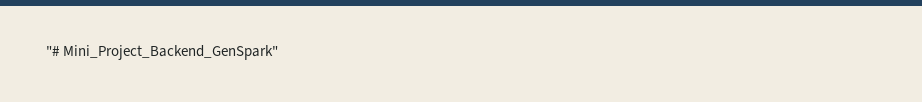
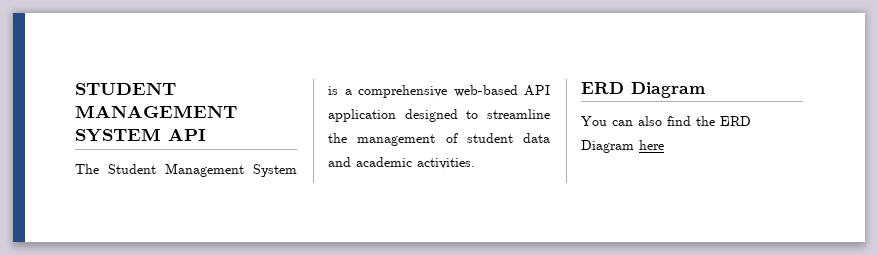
[46,45,279,60] "# Mini_Project_Backend_GenSpark" -> [75,82,176,95] [75,105,237,118] [75,128,206,142] [75,163,297,177] [328,85,550,98] [328,109,550,122] [328,133,550,146] [328,157,475,169] [581,82,705,98] [581,116,751,126] [581,140,664,153] STUDENT MANAGEMENT SYSTEM API // The Student Management System is a comprehensive web-based API application designed to streamline the management of student data and academic activities. // ERD Diagram // You can also find the ERD Diagram here

